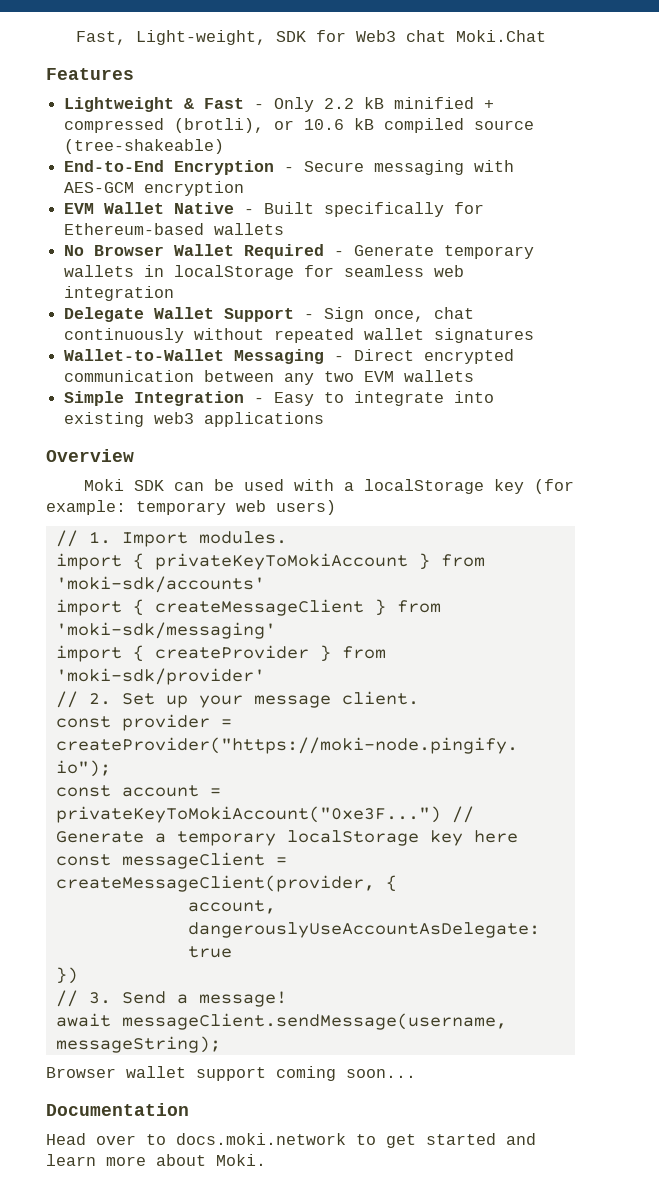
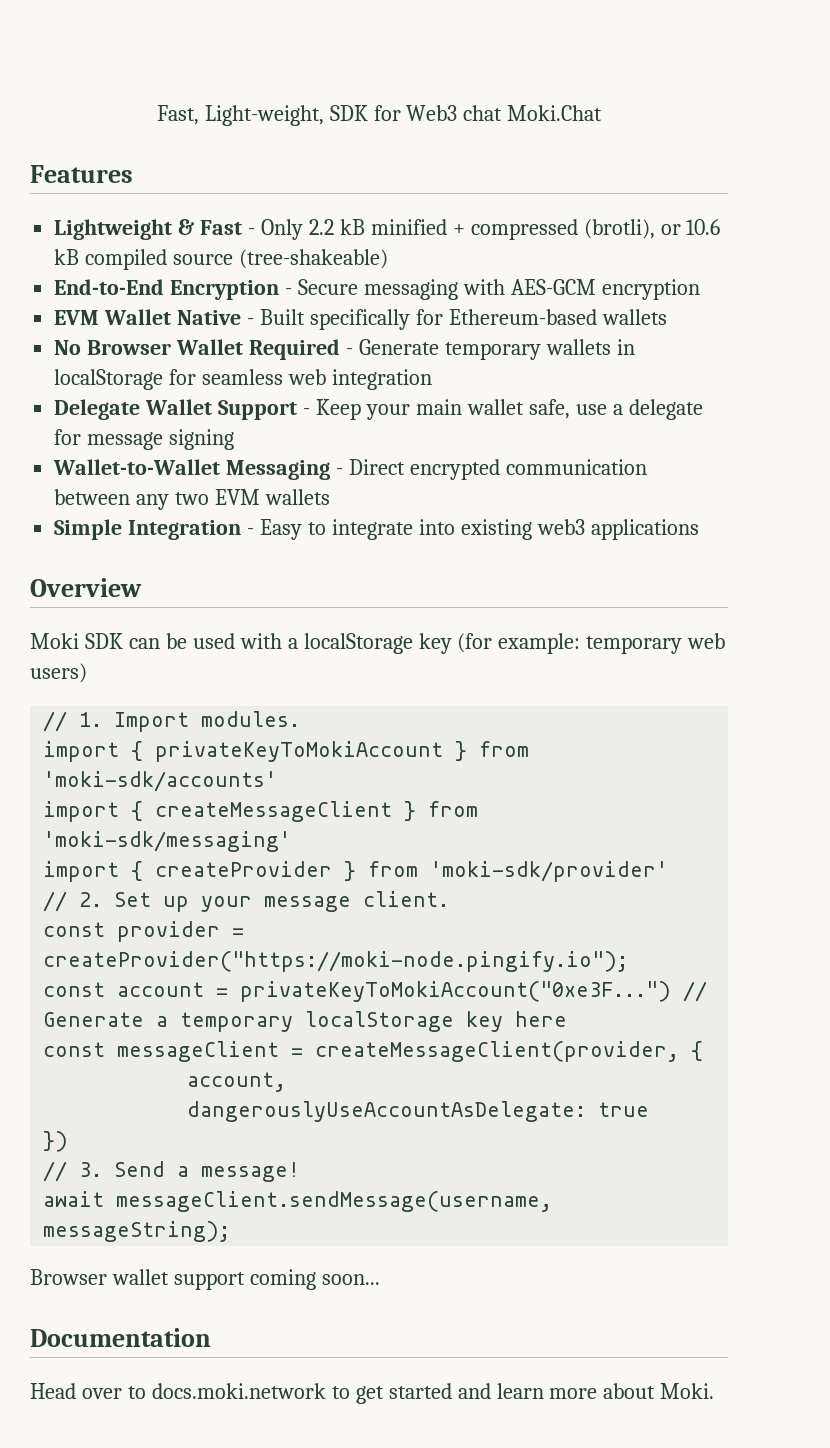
[324,307,475,322] [64,328,535,343] Sign once, chat continuously without repeated wallet signatures -> [315,399,703,420] [54,429,235,450] Keep your main wallet safe, use a delegate for message signing

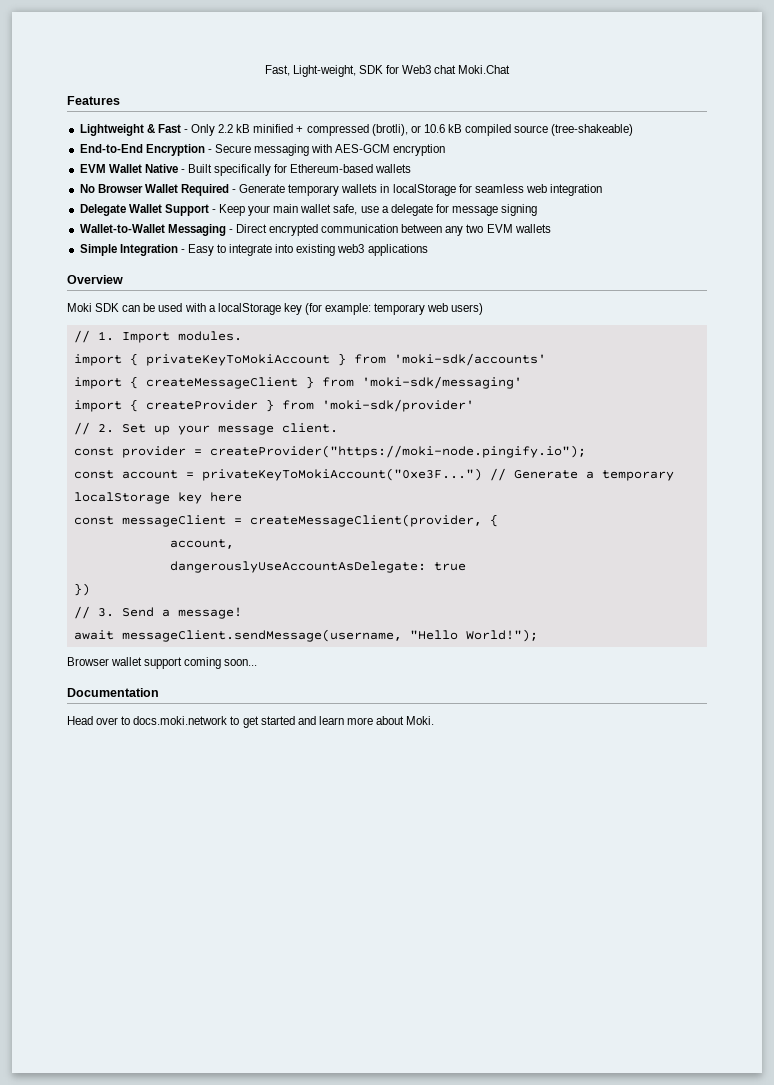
[43,1221,231,1242] messageString); -> [409,629,538,642] "Hello World!");

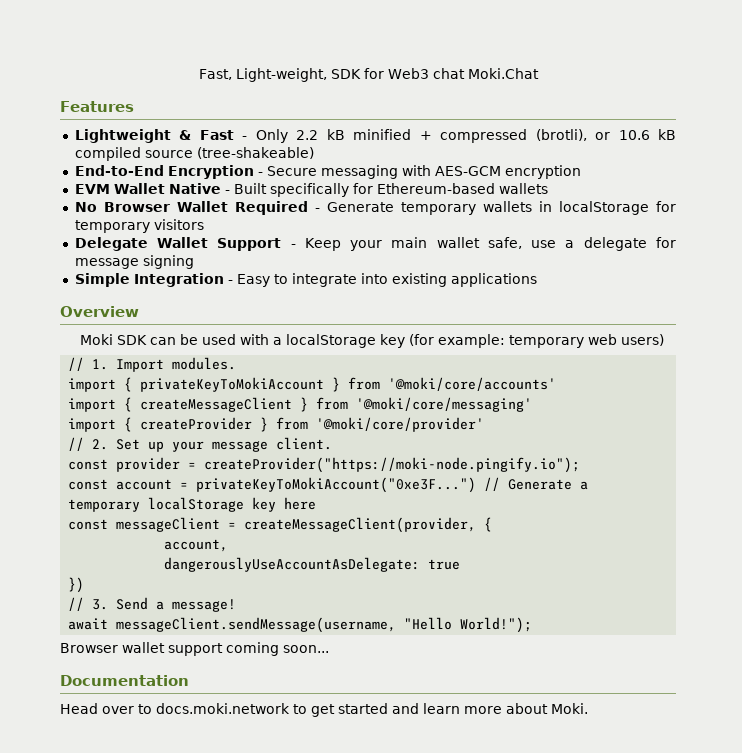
[474,184,603,196] seamless web integration -> [74,219,204,233] temporary visitors
[79,224,551,236] // Wallet-to-Wallet Messaging - Direct encrypted communication between any two EVM wallets -> (194, 262) none
[337,244,365,253] web3 -> (447, 280) none
[393,353,546,366] 'moki-sdk/accounts' -> [388,377,557,391] '@moki/core/accounts'
[361,376,522,389] 'moki-sdk/messaging' -> [356,397,533,412] '@moki/core/messaging'
[321,399,474,412] 'moki-sdk/provider' -> [316,417,485,432] '@moki/core/provider'

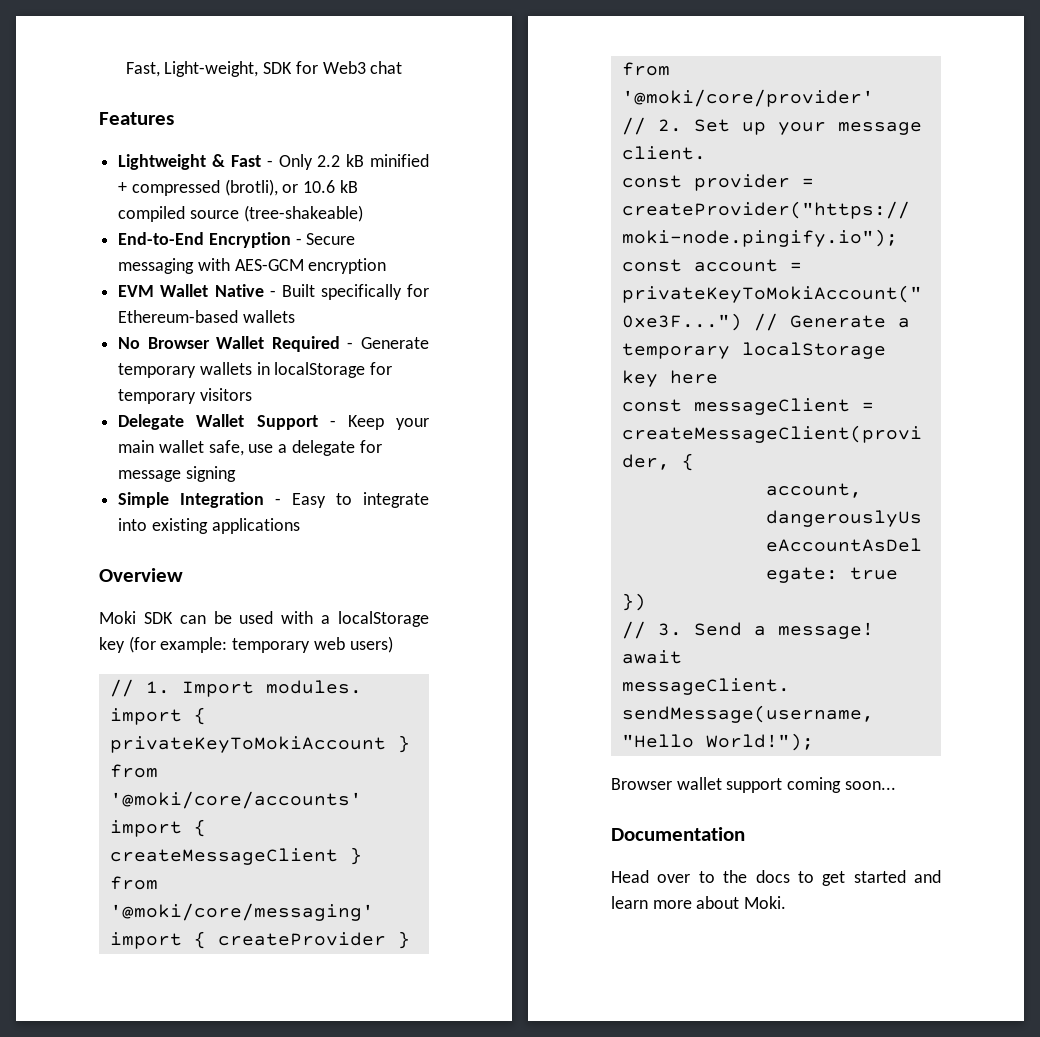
[467,68,539,79] Moki.Chat -> (403, 67) none
[156,703,290,714] docs.moki.network -> [723,870,790,883] the docs

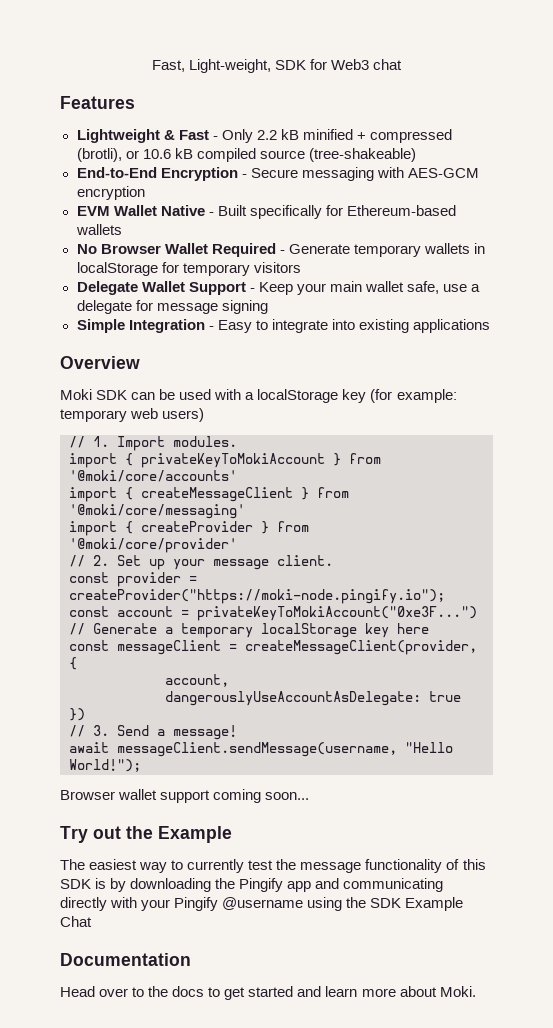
(896, 785) none -> [60,826,232,843] [60,859,486,873] [60,878,444,892] [60,897,464,911] [60,916,92,927] // Try out the Example // The easiest way to currently test the message functionality of this SDK is by downloading the Pingify app and communicating directly with your Pingify @username using the SDK Example Chat

